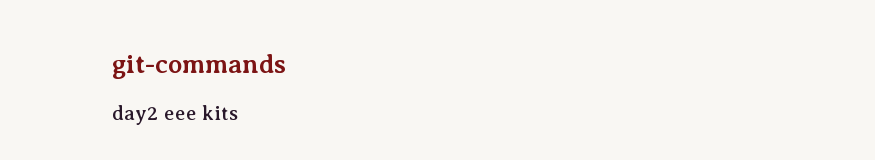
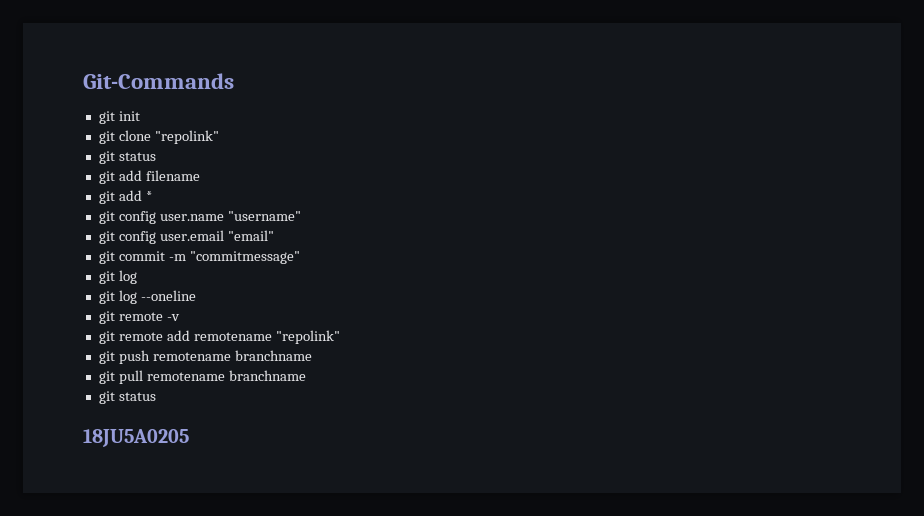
[112,54,286,79] [112,105,239,125] git-commands // day2 eee kits -> [83,73,234,89] [98,111,140,124] [98,130,219,144] [98,151,156,164] [98,170,200,184] [98,190,152,204] [98,211,301,224] [98,230,274,244] [98,251,300,264] [98,270,137,284] [98,290,196,304] [98,311,180,324] [98,330,340,344] [98,350,312,364] [98,370,306,384] [98,391,156,404] [83,429,189,447] Git-Commands // git init // git clone "repolink" // git status // git add filename // git add * // git config user.name "username" // git config user.email "email" // git commit -m "commitmessage" // git log // git log --oneline // git remote -v // git remote add remotename "repolink" // git push remotename branchname // git pull remotename branchname // git status // 18JU5A0205

